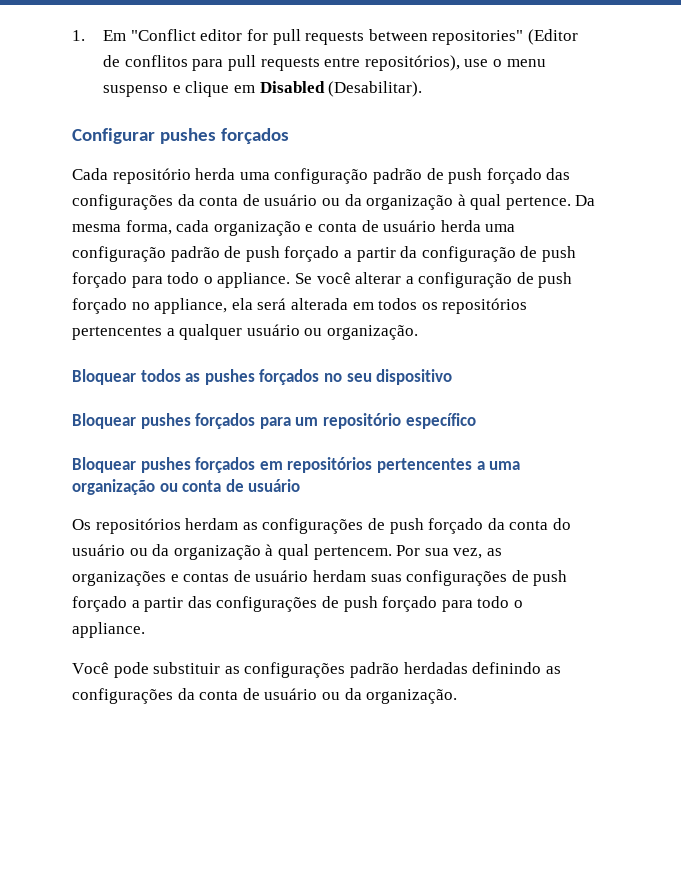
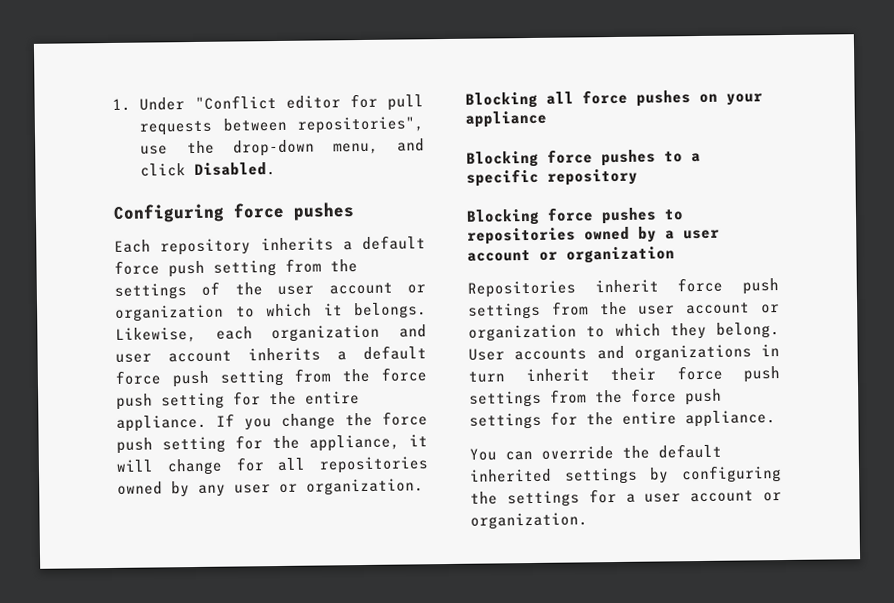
[103,30,127,41] Em -> [139,97,186,111] Under
[432,29,578,45] [103,55,546,71] [103,81,423,97] [72,128,290,144] [72,168,571,184] [72,194,596,210] [72,220,516,236] [72,246,576,262] [72,272,573,288] [72,298,528,314] [72,324,418,340] [72,369,453,385] [72,413,476,429] [72,457,521,473] [72,479,301,495] [72,518,571,534] [72,544,502,560] [72,570,568,586] [72,596,523,612] [72,622,145,638] [72,662,561,678] [72,688,458,704] repositories" (Editor de conflitos para pull requests entre repositórios), use o menu suspenso e clique em Disabled (Desabilitar). // Configurar pushes forçados // Cada repositório herda uma configuração padrão de push forçado das configurações da conta de usuário ou da organização à qual pertence. Da mesma forma, cada organização e conta de usuário herda uma configuração padrão de push forçado a partir da configuração de push forçado para todo o appliance. Se você alterar a configuração de push forçado no appliance, ela será alterada em todos os repositórios pertencentes a qualquer usuário ou organização. // Bloquear todos as pushes forçados no seu dispositivo // Bloquear pushes forçados para um repositório específico // Bloquear pushes forçados em repositórios pertencentes a uma organização ou conta de usuário // Os repositórios herdam as configurações de push forçado da conta do usuário ou da organização à qual pertencem. Por sua vez, as organizações e contas de usuário herdam suas configurações de push forçado a partir das configurações de push forçado para todo o appliance. // Você pode substituir as configurações padrão herdadas definindo as configurações da conta de usuário ou da organização. -> [297,116,424,134] [140,138,425,157] [140,162,277,177] [113,202,355,223] [114,235,426,256] [114,258,358,278] [114,281,426,300] [115,302,427,322] [115,324,427,343] [115,345,427,363] [115,367,427,388] [116,391,360,410] [116,411,428,432] [116,434,428,454] [116,456,429,476] [117,478,424,498] [465,89,763,109] [465,110,547,128] [466,149,701,168] [466,168,638,187] [466,207,684,226] [467,226,720,245] [467,246,675,264] [467,277,779,298] [468,301,780,320] [468,322,780,342] [468,344,780,362] [468,365,780,383] [469,388,722,408] [469,410,776,430] [469,443,722,461] [469,465,782,485] [470,489,782,508] [470,512,588,530] repositories", use the drop-down menu, and click Disabled. // Configuring force pushes // Each repository inherits a default force push setting from the settings of the user account or organization to which it belongs. Likewise, each organization and user account inherits a default force push setting from the force push setting for the entire appliance. If you change the force push setting for the appliance, it will change for all repositories owned by any user or organization. // Blocking all force pushes on your appliance // Blocking force pushes to a specific repository // Blocking force pushes to repositories owned by a user account or organization // Repositories inherit force push settings from the user account or organization to which they belong. User accounts and organizations in turn inherit their force push settings from the force push settings for the entire appliance. // You can override the default inherited settings by configuring the settings for a user account or organization.

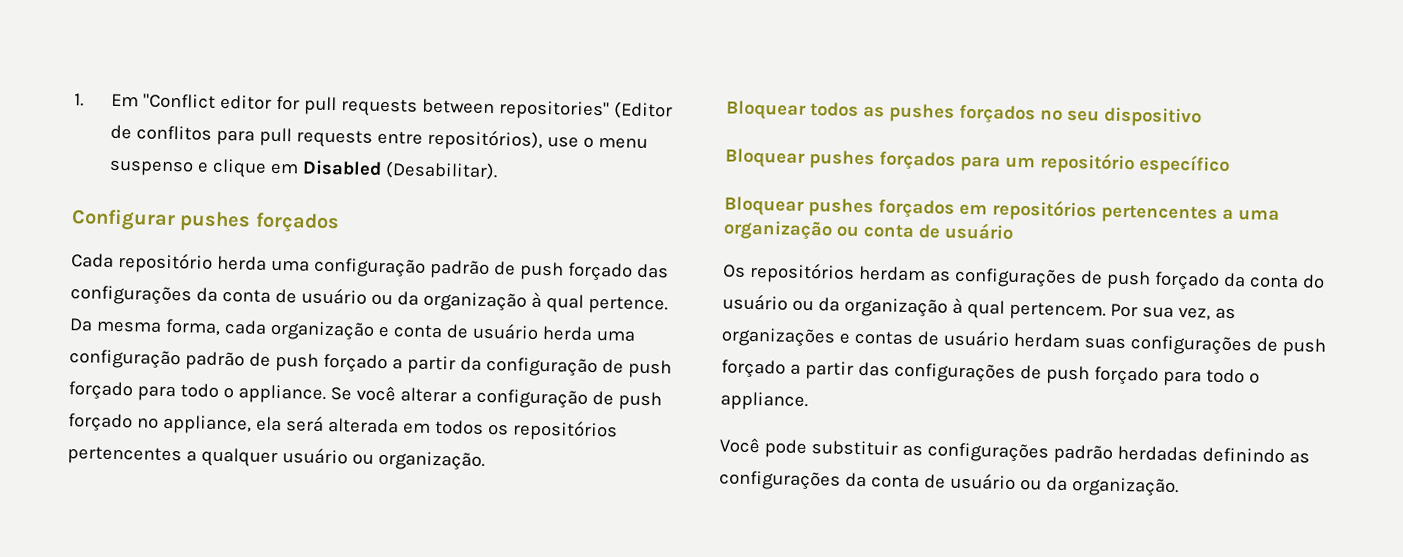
[139,97,186,111] Under -> [110,93,139,107] Em
[297,116,424,134] [140,138,425,157] [140,162,277,177] [113,202,355,223] [114,235,426,256] [114,258,358,278] [114,281,426,300] [115,302,427,322] [115,324,427,343] [115,345,427,363] [115,367,427,388] [116,391,360,410] [116,411,428,432] [116,434,428,454] [116,456,429,476] [117,478,424,498] [465,89,763,109] [465,110,547,128] [466,149,701,168] [466,168,638,187] [466,207,684,226] [467,226,720,245] [467,246,675,264] [467,277,779,298] [468,301,780,320] [468,322,780,342] [468,344,780,362] [468,365,780,383] [469,388,722,408] [469,410,776,430] [469,443,722,461] [469,465,782,485] [470,489,782,508] [470,512,588,530] repositories", use the drop-down menu, and click Disabled. // Configuring force pushes // Each repository inherits a default force push setting from the settings of the user account or organization to which it belongs. Likewise, each organization and user account inherits a default force push setting from the force push setting for the entire appliance. If you change the force push setting for the appliance, it will change for all repositories owned by any user or organization. // Blocking all force pushes on your appliance // Blocking force pushes to a specific repository // Blocking force pushes to repositories owned by a user account or organization // Repositories inherit force push settings from the user account or organization to which they belong. User accounts and organizations in turn inherit their force push settings from the force push settings for the entire appliance. // You can override the default inherited settings by configuring the settings for a user account or organization. -> [497,100,673,121] [109,124,648,151] [108,158,498,181] [71,208,340,234] [71,251,669,282] [70,285,668,315] [69,318,636,342] [69,349,672,379] [68,381,662,411] [68,413,618,442] [67,446,485,471] [726,100,1202,128] [725,148,1230,176] [724,196,1280,224] [723,219,1014,241] [723,261,1325,291] [722,293,1236,321] [721,327,1326,357] [721,359,1260,387] [720,391,808,412] [719,437,1310,464] [719,470,1179,498] repositories" (Editor de conflitos para pull requests entre repositórios), use o menu suspenso e clique em Disabled (Desabilitar). // Configurar pushes forçados // Cada repositório herda uma configuração padrão de push forçado das configurações da conta de usuário ou da organização à qual pertence. Da mesma forma, cada organização e conta de usuário herda uma configuração padrão de push forçado a partir da configuração de push forçado para todo o appliance. Se você alterar a configuração de push forçado no appliance, ela será alterada em todos os repositórios pertencentes a qualquer usuário ou organização. // Bloquear todos as pushes forçados no seu dispositivo // Bloquear pushes forçados para um repositório específico // Bloquear pushes forçados em repositórios pertencentes a uma organização ou conta de usuário // Os repositórios herdam as configurações de push forçado da conta do usuário ou da organização à qual pertencem. Por sua vez, as organizações e contas de usuário herdam suas configurações de push forçado a partir das configurações de push forçado para todo o appliance. // Você pode substituir as configurações padrão herdadas definindo as configurações da conta de usuário ou da organização.

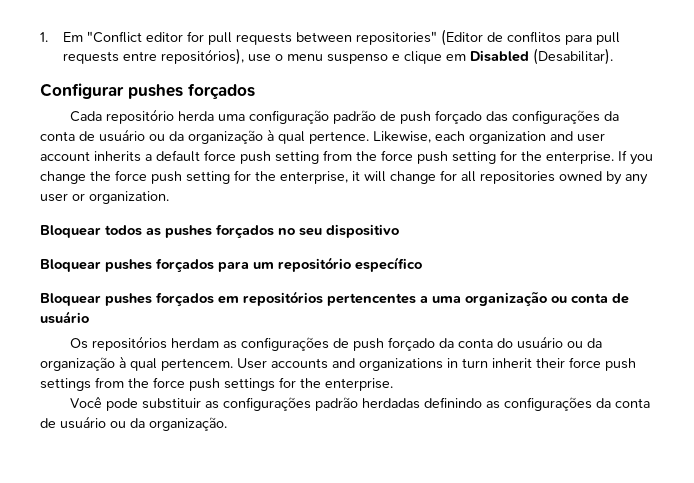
[69,318,636,342] [69,349,672,379] [68,381,662,411] [68,413,618,442] [67,446,485,471] Da mesma forma, cada organização e conta de usuário herda uma configuração padrão de push forçado a partir da configuração de push forçado para todo o appliance. Se você alterar a configuração de push forçado no appliance, ela será alterada em todos os repositórios pertencentes a qualquer usuário ou organização. -> [373,131,605,144] [40,150,653,165] [40,170,648,185] [40,191,169,204] Likewise, each organization and user account inherits a default force push setting from the force push setting for the enterprise. If you change the force push setting for the enterprise, it will change for all repositories owned by any user or organization.
[1109,303,1236,321] [721,327,1326,357] [721,359,1260,387] [720,391,808,412] Por sua vez, as organizações e contas de usuário herdam suas configurações de push forçado a partir das configurações de push forçado para todo o appliance. -> [237,357,636,371] [40,377,393,391] User accounts and organizations in turn inherit their force push settings from the force push settings for the enterprise.

